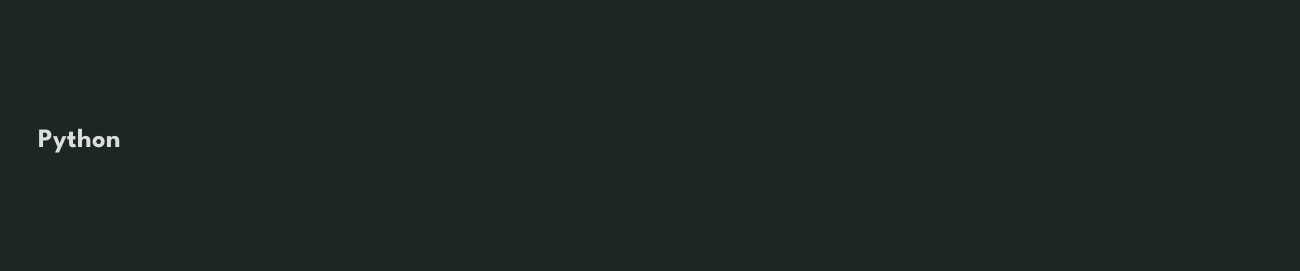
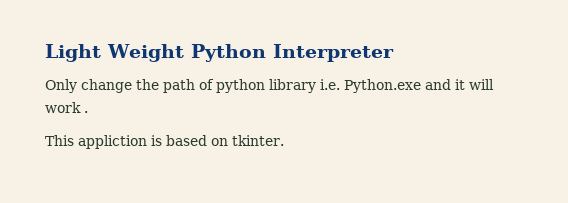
[38,128,121,153] Python -> [45,44,394,62] [45,79,494,93] [45,102,88,113] [45,135,284,149] Light Weight Python Interpreter // Only change the path of python library i.e. Python.exe and it will work . // This appliction is based on tkinter.

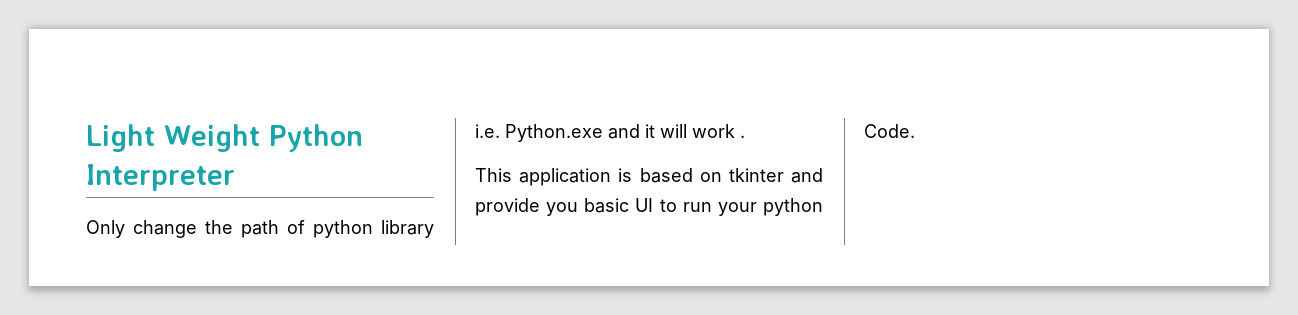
[78,135,147,149] appliction -> [519,168,612,186] application
[232,135,284,146] tkinter. -> [728,168,823,183] [475,198,823,216] [864,124,915,138] tkinter and provide you basic UI to run your python Code.

